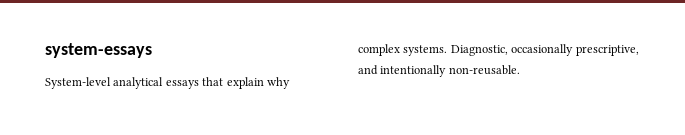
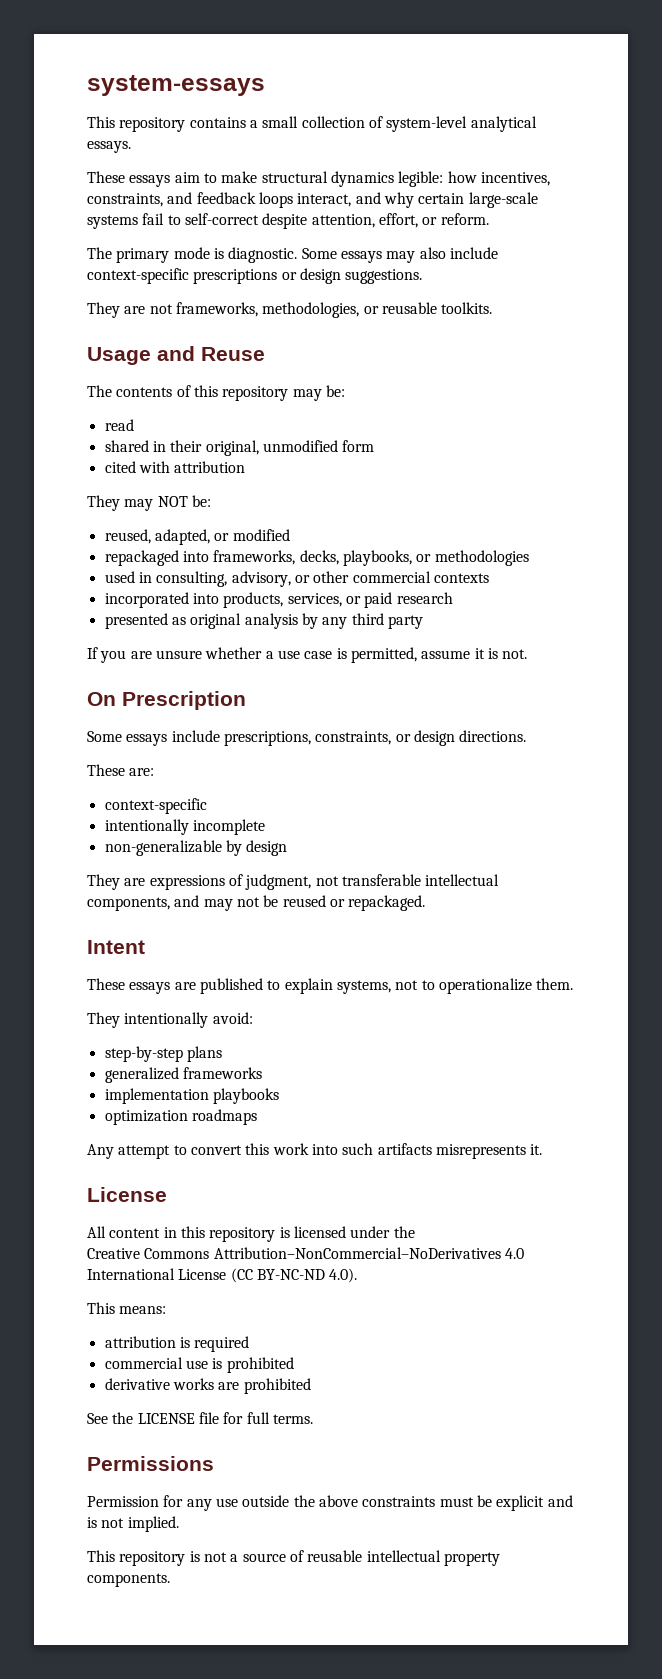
[45,77,290,89] [358,44,639,56] [358,65,520,77] System-level analytical essays that explain why complex systems. Diagnostic, occasionally prescriptive, and intentionally non-reusable. -> [87,116,537,132] [87,141,131,153] [87,171,550,187] [87,192,538,208] [87,213,489,229] [87,247,498,263] [87,268,423,284] [87,302,493,318] [87,346,265,365] [87,385,345,401] [104,419,134,431] [104,440,375,456] [104,461,246,473] [87,495,211,511] [104,529,290,545] [104,550,529,566] [104,571,489,587] [104,592,453,608] [104,613,423,629] [87,647,528,663] [87,691,246,710] [87,730,527,746] [87,764,155,776] [104,798,207,814] [104,819,265,835] [104,840,288,856] [87,874,500,890] [87,895,426,911] [87,940,145,954] [87,978,574,994] [87,1012,253,1028] [104,1046,222,1062] [104,1067,262,1083] [104,1088,279,1104] [104,1109,257,1125] [87,1143,543,1159] [87,1187,167,1202] [87,1226,415,1242] [87,1247,524,1259] [87,1268,358,1283] [87,1302,167,1314] [104,1336,250,1352] [104,1357,294,1373] [104,1378,311,1394] [87,1412,313,1424] [87,1456,214,1471] [87,1495,573,1511] [87,1516,179,1532] [87,1550,500,1566] [87,1573,170,1587] This repository contains a small collection of system-level analytical essays. // These essays aim to make structural dynamics legible: how incentives, constraints, and feedback loops interact, and why certain large-scale systems fail to self-correct despite attention, effort, or reform. // The primary mode is diagnostic. Some essays may also include context-specific prescriptions or design suggestions. // They are not frameworks, methodologies, or reusable toolkits. // Usage and Reuse // The contents of this repository may be: // read // shared in their original, unmodified form // cited with attribution // They may NOT be: // reused, adapted, or modified // repackaged into frameworks, decks, playbooks, or methodologies // used in consulting, advisory, or other commercial contexts // incorporated into products, services, or paid research // presented as original analysis by any third party // If you are unsure whether a use case is permitted, assume it is not. // On Prescription // Some essays include prescriptions, constraints, or design directions. // These are: // context-specific // intentionally incomplete // non-generalizable by design // They are expressions of judgment, not transferable intellectual components, and may not be reused or repackaged. // Intent // These essays are published to explain systems, not to operationalize them. // They intentionally avoid: // step-by-step plans // generalized frameworks // implementation playbooks // optimization roadmaps // Any attempt to convert this work into such artifacts misrepresents it. // License // All content in this repository is licensed under the // Creative Commons Attribution–NonCommercial–NoDerivatives 4.0 International License (CC BY-NC-ND 4.0). // This means: // attribution is required // commercial use is prohibited // derivative works are prohibited // See the LICENSE file for full terms. // Permissions // Permission for any use outside the above constraints must be explicit and is not implied. // This repository is not a source of reusable intellectual property components.

